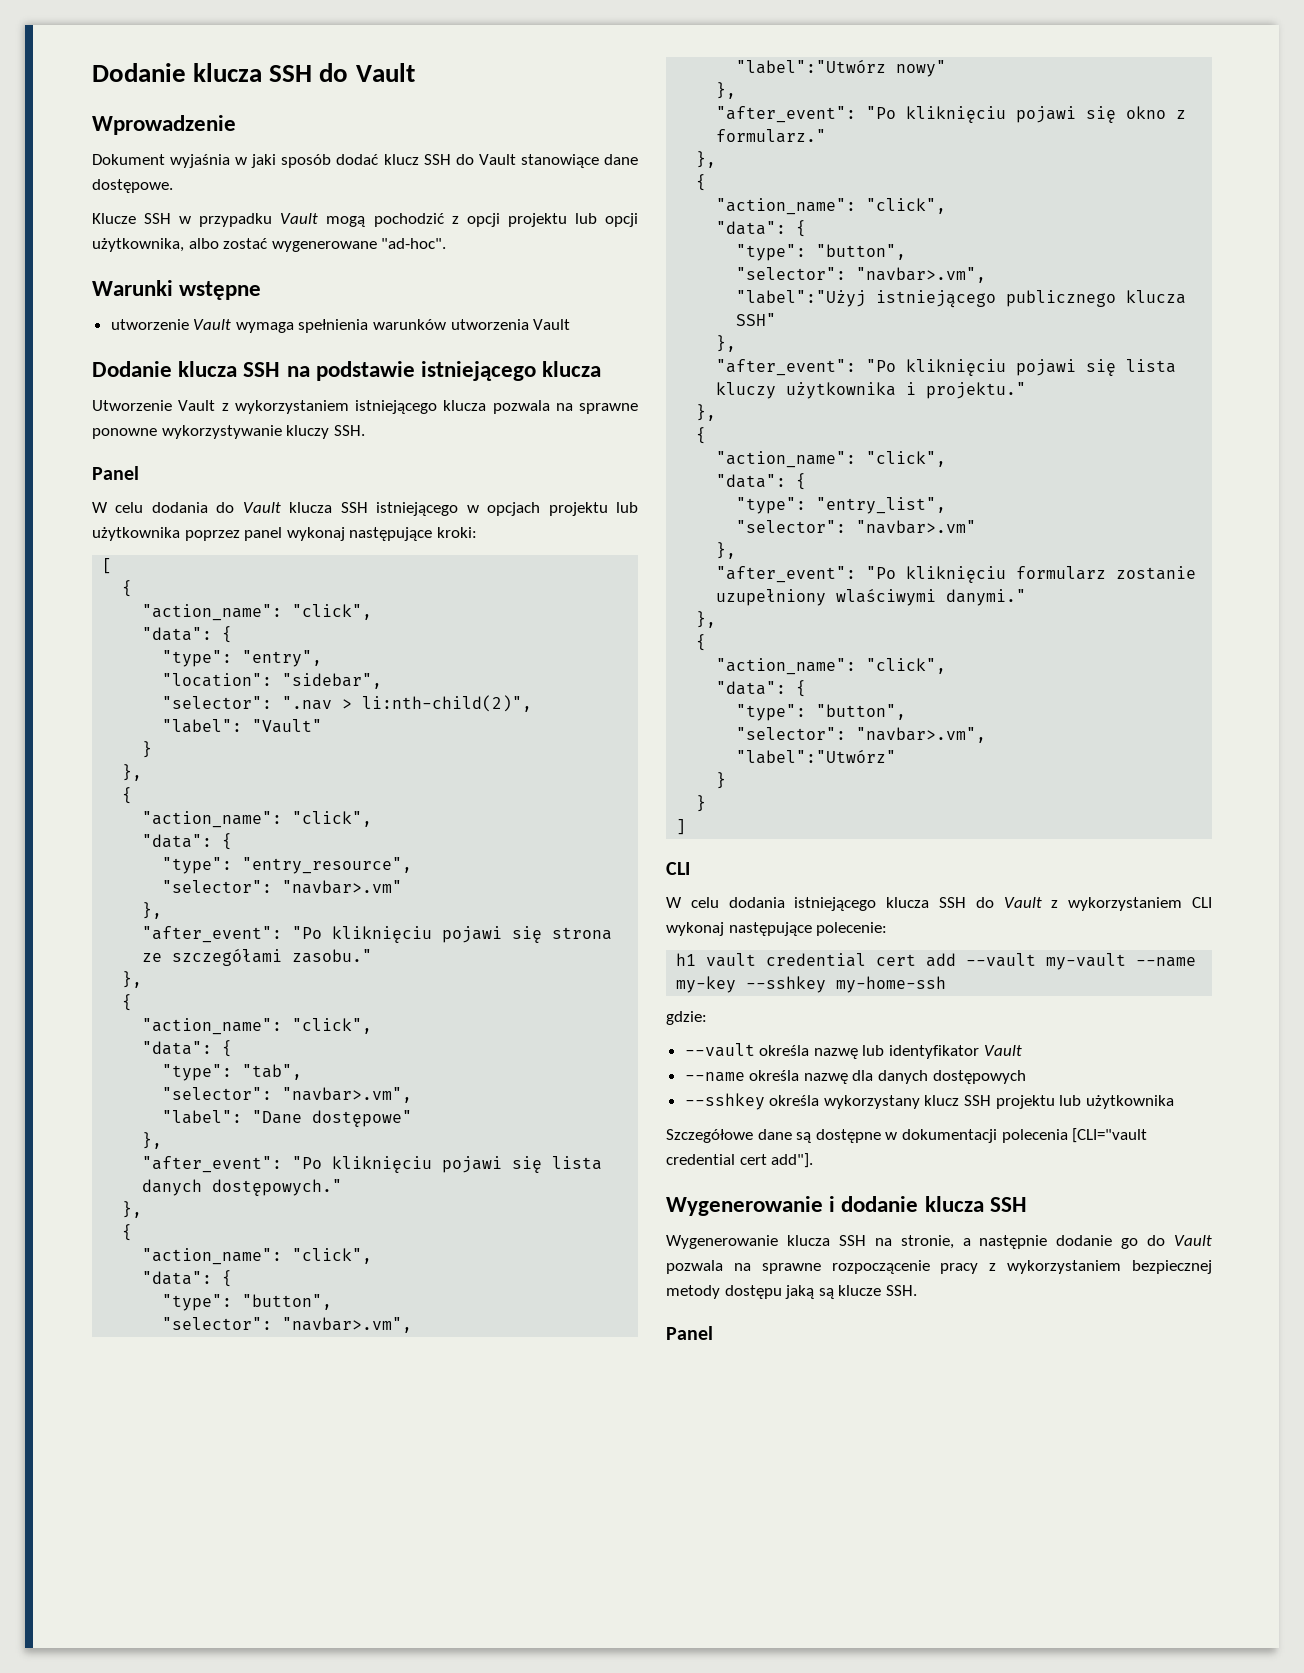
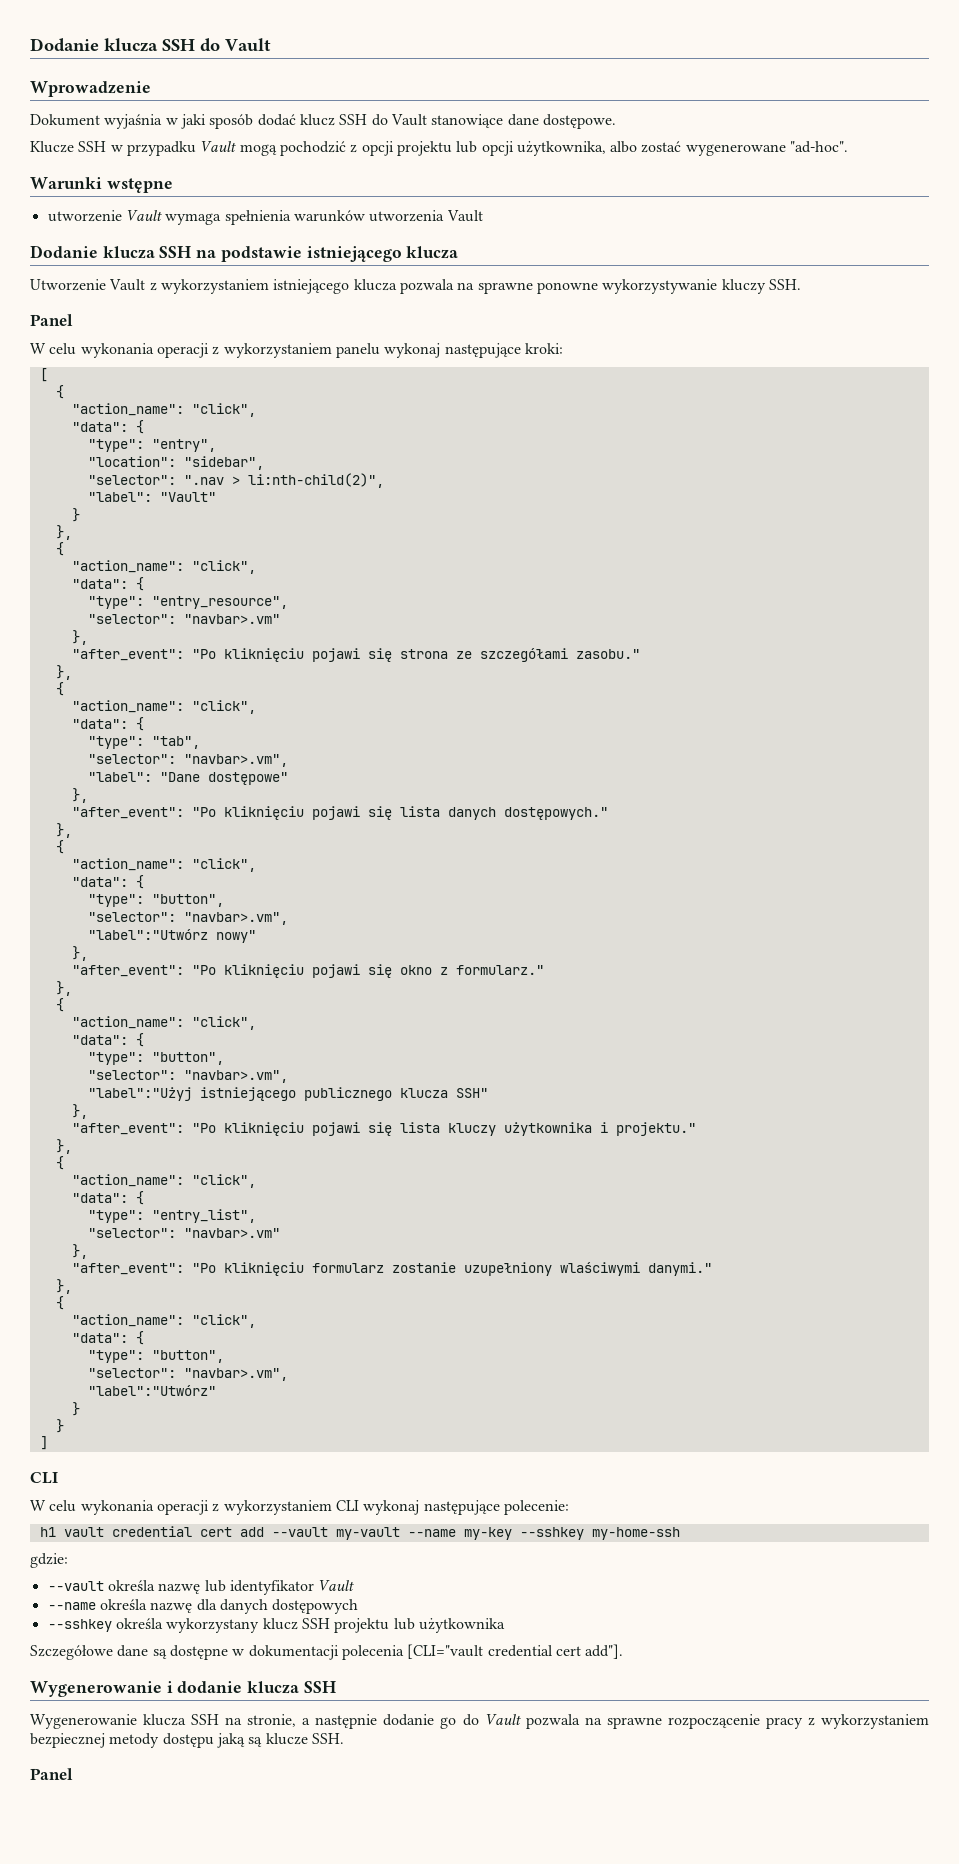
[151,502,638,516] [92,527,283,541] dodania do Vault klucza SSH istniejącego w opcjach projektu lub użytkownika poprzez panel -> [80,343,380,358] wykonania operacji z wykorzystaniem panelu
[728,897,1042,911] dodania istniejącego klucza SSH do Vault -> [80,1500,209,1515] wykonania operacji

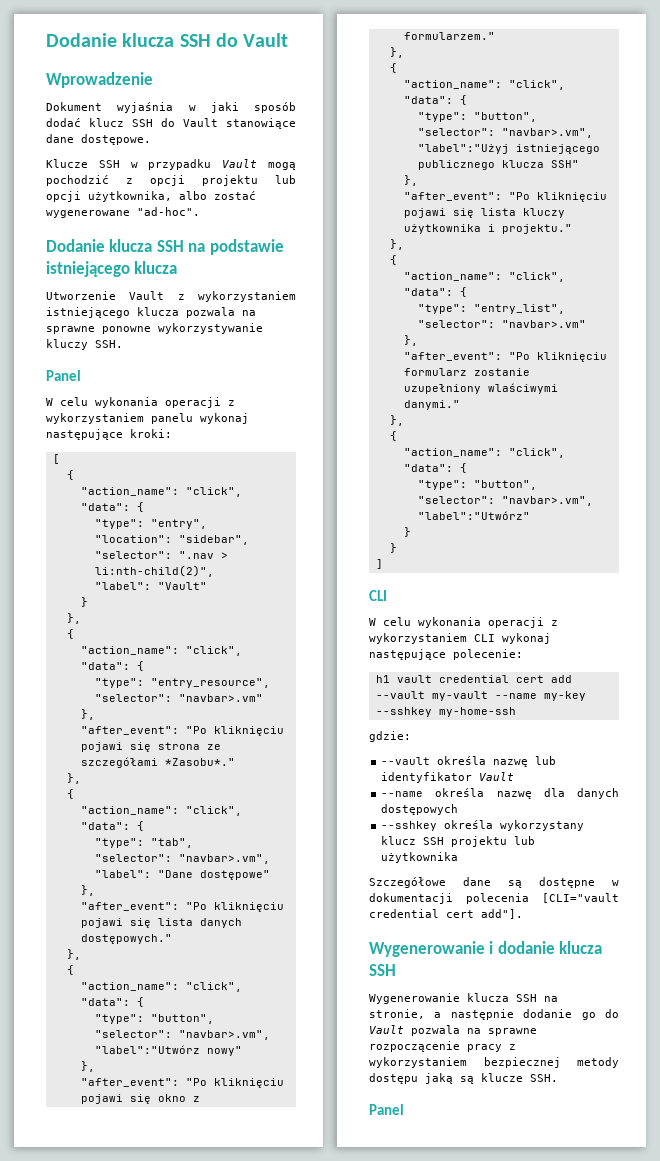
[30,177,173,193] [47,210,483,225] // Warunki wstępne // utworzenie Vault wymaga spełnienia warunków utworzenia Vault -> (200, 211) none
[575,649,640,659] zasobu." -> [164,758,235,766] *Zasobu*."
[455,965,544,975] formularz." -> [403,32,495,40] formularzem."

